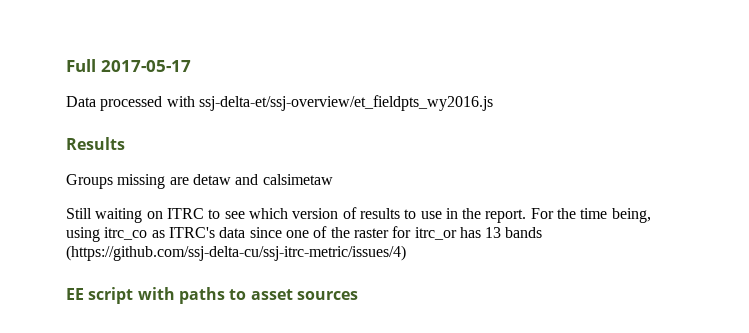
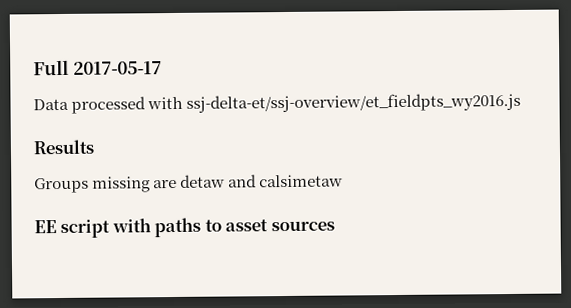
[66,207,651,223] [66,226,543,242] [66,245,406,261] // Still waiting on ITRC to see which version of results to use in the report. For the time being, using itrc_co as ITRC's data since one of the raster for itrc_or has 13 bands (https://github.com/ssj-delta-cu/ssj-itrc-metric/issues/4) -> (344, 181) none

